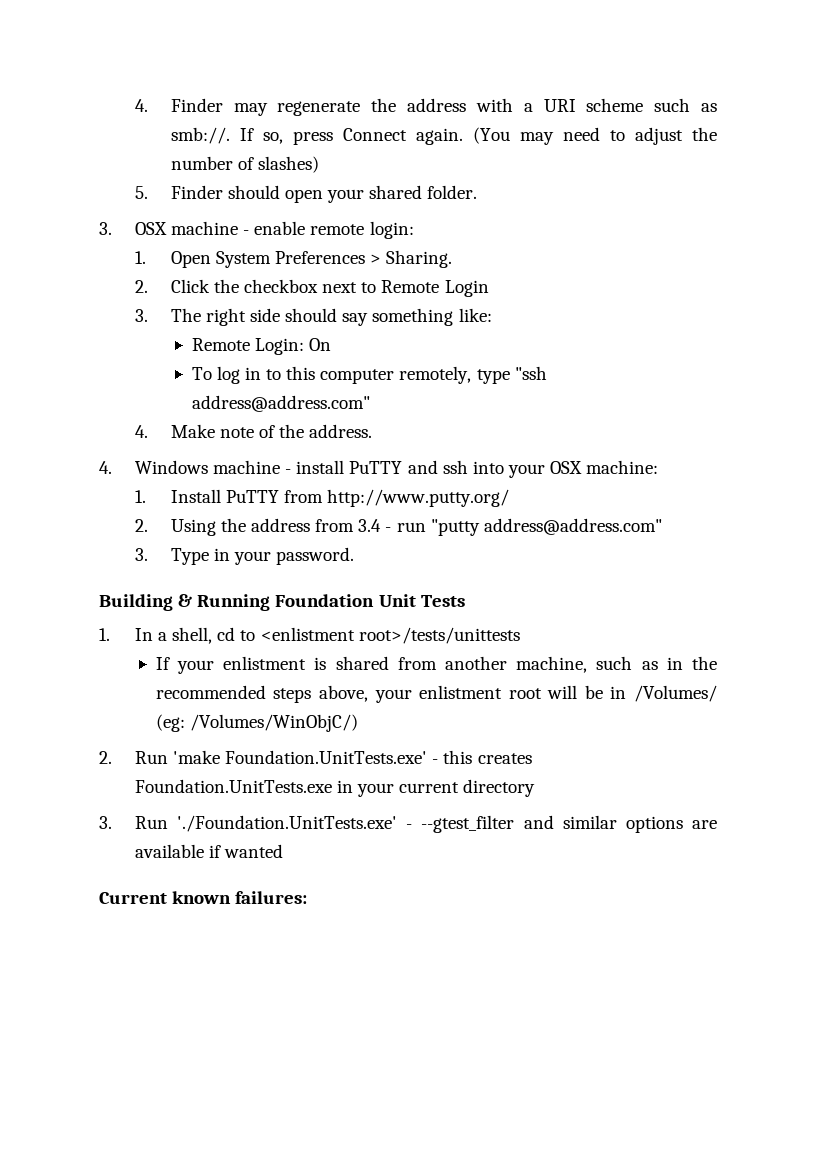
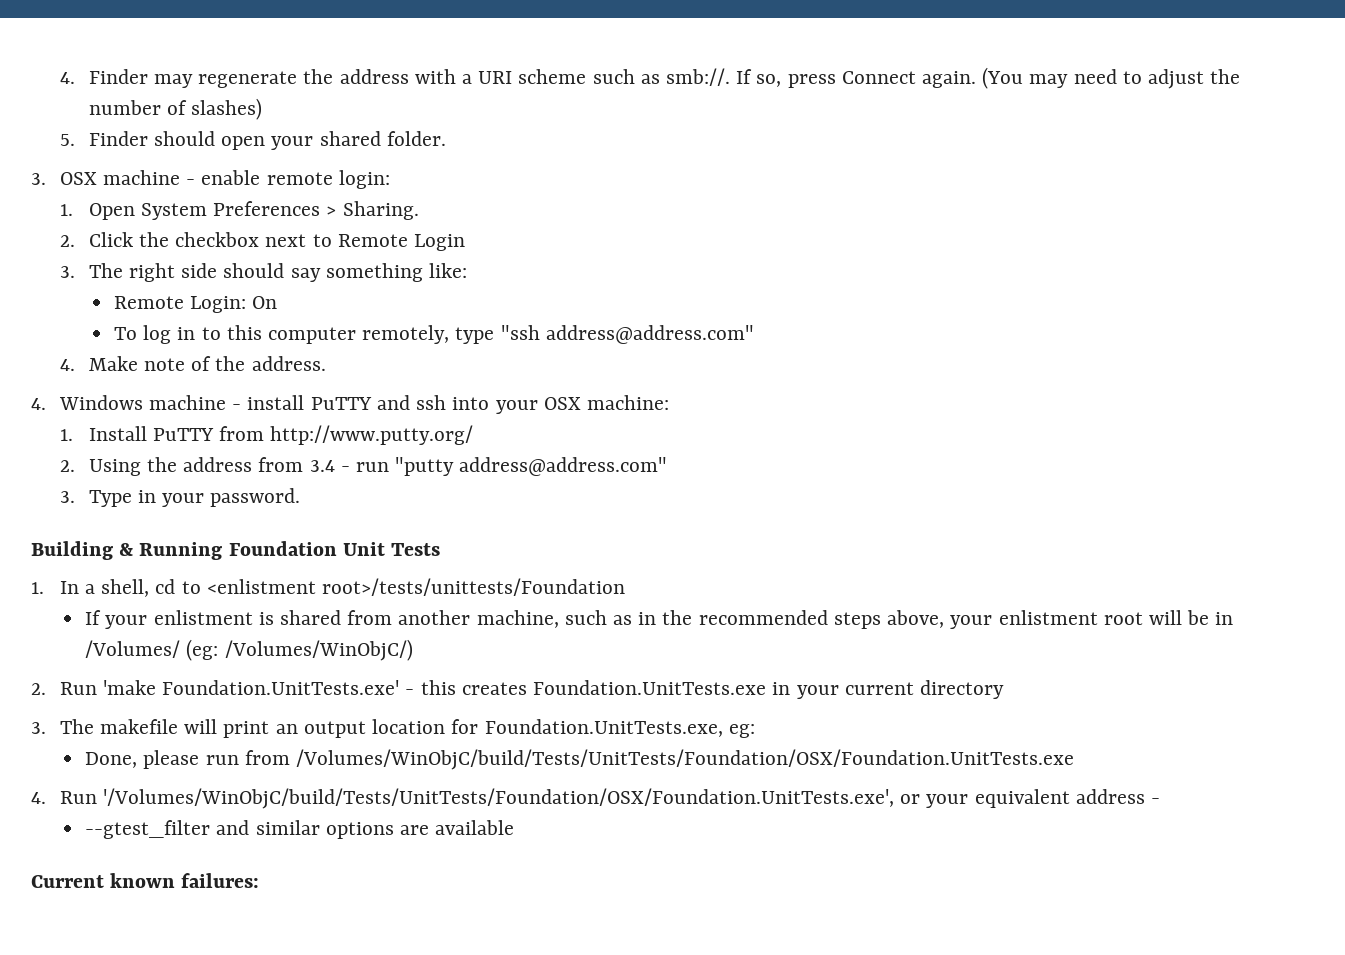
[358,627,520,644] root>/tests/unittests -> [322,578,626,596] root>/tests/unittests/Foundation
[134,815,413,832] Run './Foundation.UnitTests.exe' - -> [59,719,755,738] [85,749,1074,770] [31,788,1161,809] The makefile will print an output location for Foundation.UnitTests.exe, eg: // Done, please run from /Volumes/WinObjC/build/Tests/UnitTests/Foundation/OSX/Foundation.UnitTests.exe // 4. Run '/Volumes/WinObjC/build/Tests/UnitTests/Foundation/OSX/Foundation.UnitTests.exe', or your equivalent address - //
[209,844,284,858] if wanted -> (515, 827) none

